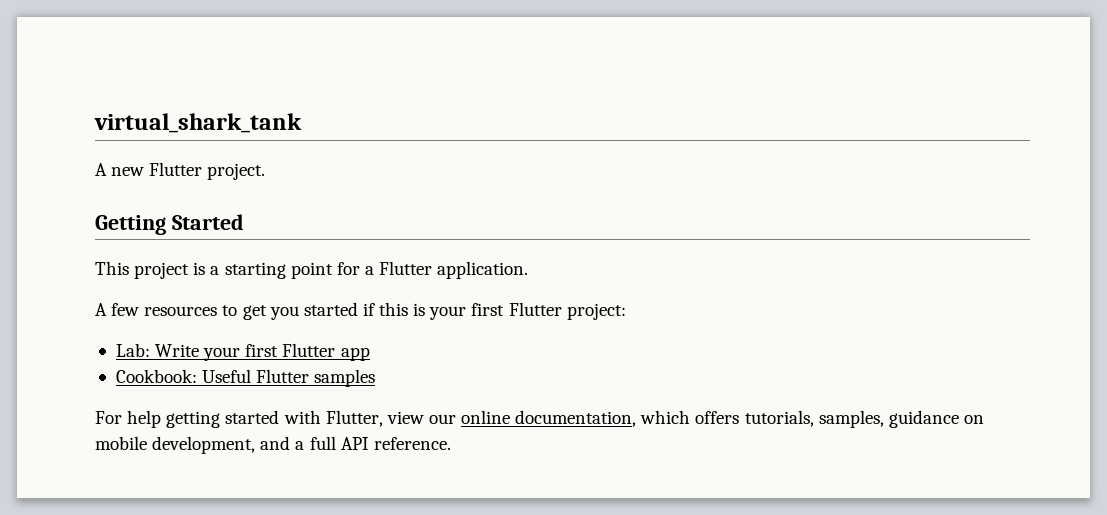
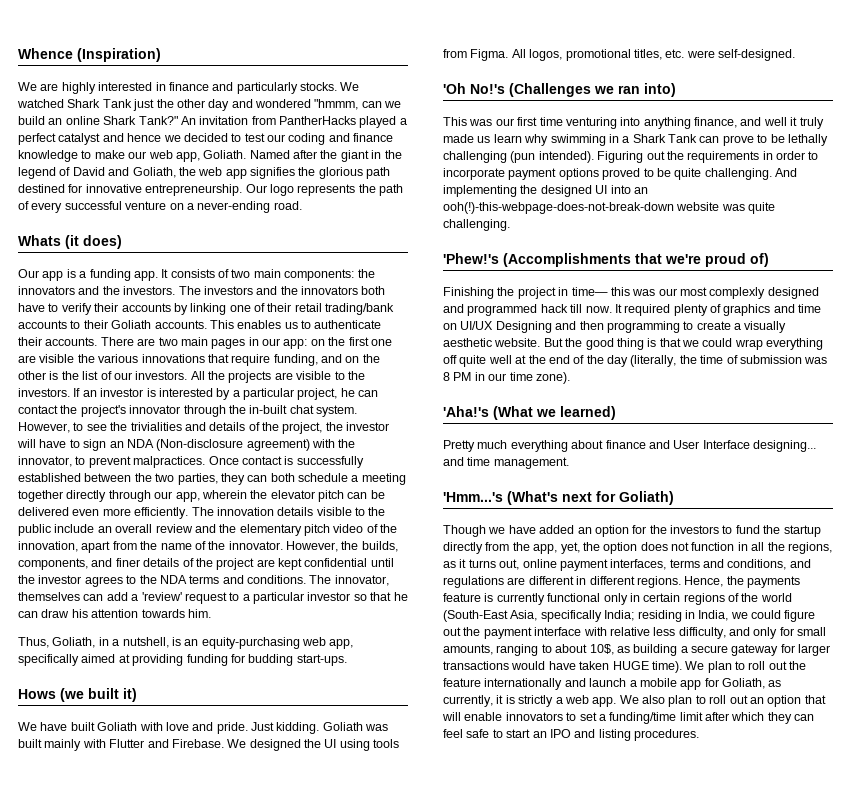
[94,113,302,133] [95,162,266,180] [95,214,244,235] [95,261,529,279] [95,302,626,320] [115,343,370,361] [115,369,376,387] [95,410,984,428] [95,436,451,454] virtual_shark_tank // A new Flutter project. // Getting Started // This project is a starting point for a Flutter application. // A few resources to get you started if this is your first Flutter project: // Lab: Write your first Flutter app // Cookbook: Useful Flutter samples // For help getting started with Flutter, view our online documentation, which offers tutorials, samples, guidance on mobile development, and a full API reference. -> [18,48,161,62] [18,82,360,94] [17,99,402,111] [18,116,407,128] [18,133,394,145] [18,150,402,162] [18,167,391,179] [18,184,403,196] [18,201,302,213] [18,235,122,249] [18,269,375,281] [18,286,386,295] [18,303,395,315] [18,320,382,329] [18,337,392,349] [18,354,380,366] [18,371,365,383] [18,388,379,400] [18,405,357,417] [18,422,390,434] [17,439,356,451] [18,456,364,468] [18,473,406,485] [18,490,385,502] [18,507,386,519] [18,524,398,536] [18,541,398,553] [18,558,394,570] [18,575,389,587] [18,592,408,604] [18,609,211,618] [18,637,354,649] [18,654,347,666] [18,688,137,702] [18,722,389,734] [18,739,400,751] [443,49,795,61] [443,83,676,97] [443,117,824,129] [443,134,828,146] [443,151,819,163] [443,168,797,180] [443,185,648,197] [443,202,776,214] [443,219,510,231] [443,253,769,267] [443,287,819,299] [443,304,822,316] [443,321,787,333] [443,338,824,350] [443,355,828,367] [443,372,570,384] [443,406,616,420] [443,440,816,452] [443,457,569,469] [443,491,674,505] [443,525,821,537] [443,542,832,554] [443,559,811,571] [443,576,800,588] [443,593,792,605] [443,610,816,622] [443,627,827,639] [443,644,831,656] [443,661,807,673] [443,678,782,690] [443,695,826,707] [442,712,815,724] [443,729,699,741] Whence (Inspiration) // We are highly interested in finance and particularly stocks. We watched Shark Tank just the other day and wondered "hmmm, can we build an online Shark Tank?" An invitation from PantherHacks played a perfect catalyst and hence we decided to test our coding and finance knowledge to make our web app, Goliath. Named after the giant in the legend of David and Goliath, the web app signifies the glorious path destined for innovative entrepreneurship. Our logo represents the path of every successful venture on a never-ending road. // Whats (it does) // Our app is a funding app. It consists of two main components: the innovators and the investors. The investors and the innovators both have to verify their accounts by linking one of their retail trading/bank accounts to their Goliath accounts. This enables us to authenticate their accounts. There are two main pages in our app: on the first one are visible the various innovations that require funding, and on the other is the list of our investors. All the projects are visible to the investors. If an investor is interested by a particular project, he can contact the project's innovator through the in-built chat system. However, to see the trivialities and details of the project, the investor will have to sign an NDA (Non-disclosure agreement) with the innovator, to prevent malpractices. Once contact is successfully established between the two parties, they can both schedule a meeting together directly through our app, wherein the elevator pitch can be delivered even more efficiently. The innovation details visible to the public include an overall review and the elementary pitch video of the innovation, apart from the name of the innovator. However, the builds, components, and finer details of the project are kept confidential until the investor agrees to the NDA terms and conditions. The innovator, themselves can add a 'review' request to a particular investor so that he can draw his attention towards him. // Thus, Goliath, in a nutshell, is an equity-purchasing web app, specifically aimed at providing funding for budding start-ups. // Hows (we built it) // We have built Goliath with love and pride. Just kidding. Goliath was built mainly with Flutter and Firebase. We designed the UI using tools from Figma. All logos, promotional titles, etc. were self-designed. // 'Oh No!'s (Challenges we ran into) // This was our first time venturing into anything finance, and well it truly made us learn why swimming in a Shark Tank can prove to be lethally challenging (pun intended). Figuring out the requirements in order to incorporate payment options proved to be quite challenging. And implementing the designed UI into an ooh(!)-this-webpage-does-not-break-down website was quite challenging. // 'Phew!'s (Accomplishments that we're proud of) // Finishing the project in time— this was our most complexly designed and programmed hack till now. It required plenty of graphics and time on UI/UX Designing and then programming to create a visually aesthetic website. But the good thing is that we could wrap everything off quite well at the end of the day (literally, the time of submission was 8 PM in our time zone). // 'Aha!'s (What we learned) // Pretty much everything about finance and User Interface designing... and time management. // 'Hmm...'s (What's next for Goliath) // Though we have added an option for the investors to fund the startup directly from the app, yet, the option does not function in all the regions, as it turns out, online payment interfaces, terms and conditions, and regulations are different in different regions. Hence, the payments feature is currently functional only in certain regions of the world (South-East Asia, specifically India; residing in India, we could figure out the payment interface with relative less difficulty, and only for small amounts, ranging to about 10$, as building a secure gateway for larger transactions would have taken HUGE time). We plan to roll out the feature internationally and launch a mobile app for Goliath, as currently, it is strictly a web app. We also plan to roll out an option that will enable innovators to set a funding/time limit after which they can feel safe to start an IPO and listing procedures.

